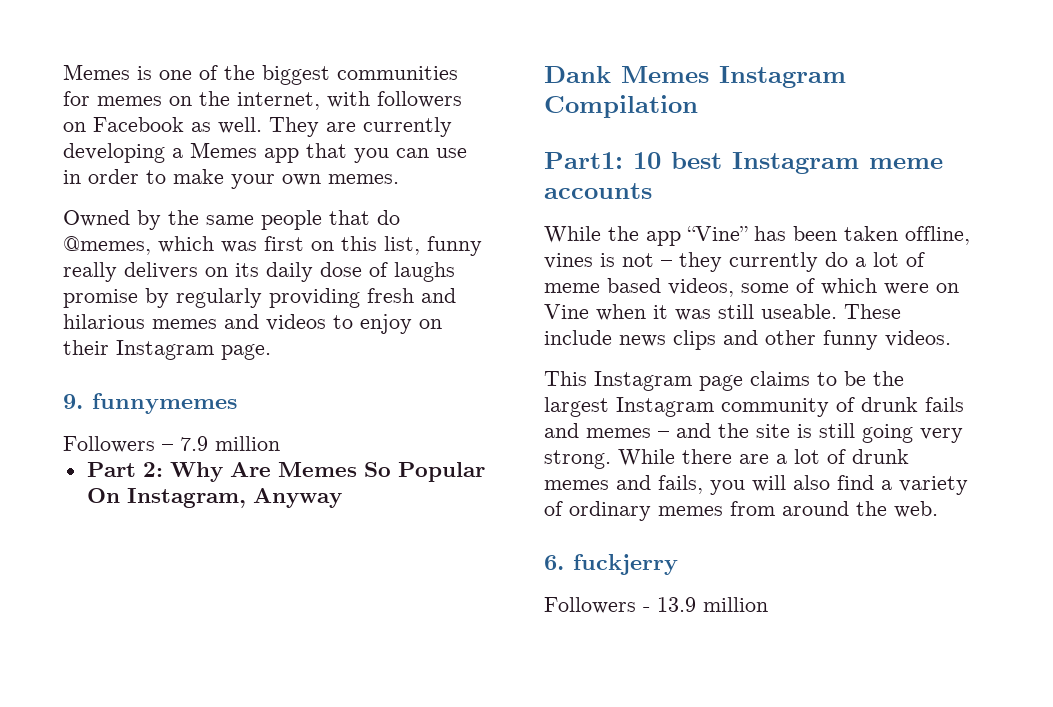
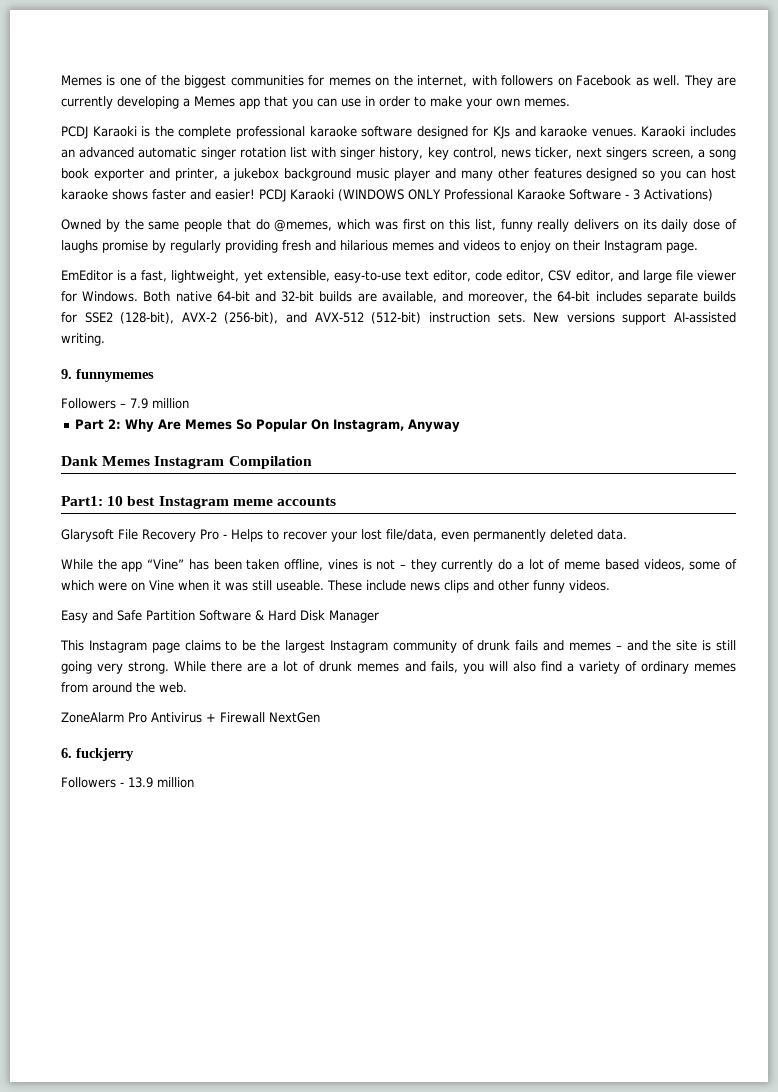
(399, 179) none -> [61,126,737,139] [61,147,736,160] [61,168,736,181] [61,189,713,202] // PCDJ Karaoki is the complete professional karaoke software designed for KJs and karaoke venues. Karaoki includes an advanced automatic singer rotation list with singer history, key control, news ticker, next singers screen, a song book exporter and printer, a jukebox background music player and many other features designed so you can host karaoke shows faster and easier! PCDJ Karaoki (WINDOWS ONLY Professional Karaoke Software - 3 Activations)
(271, 352) none -> [61,270,737,283] [61,291,736,304] [61,312,737,325] [61,333,105,346] // EmEditor is a fast, lightweight, yet extensible, easy-to-use text editor, code editor, CSV editor, and large file viewer for Windows. Both native 64-bit and 32-bit builds are available, and moreover, the 64-bit includes separate builds for SSE2 (128-bit), AVX-2 (256-bit), and AVX-512 (512-bit) instruction sets. New versions support AI-assisted writing.
(652, 191) none -> [61,529,627,542] // Glarysoft File Recovery Pro - Helps to recover your lost file/data, even permanently deleted data.
(951, 338) none -> [61,610,379,623] // Easy and Safe Partition Software & Hard Disk Manager
(938, 509) none -> [61,712,320,723] // ZoneAlarm Pro Antivirus + Firewall NextGen

